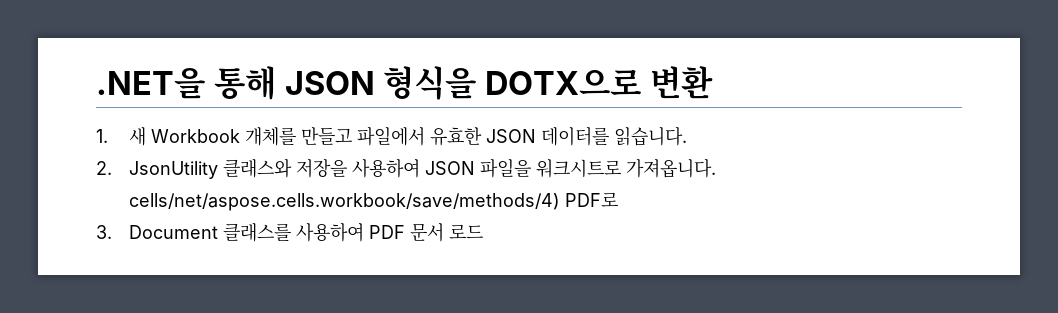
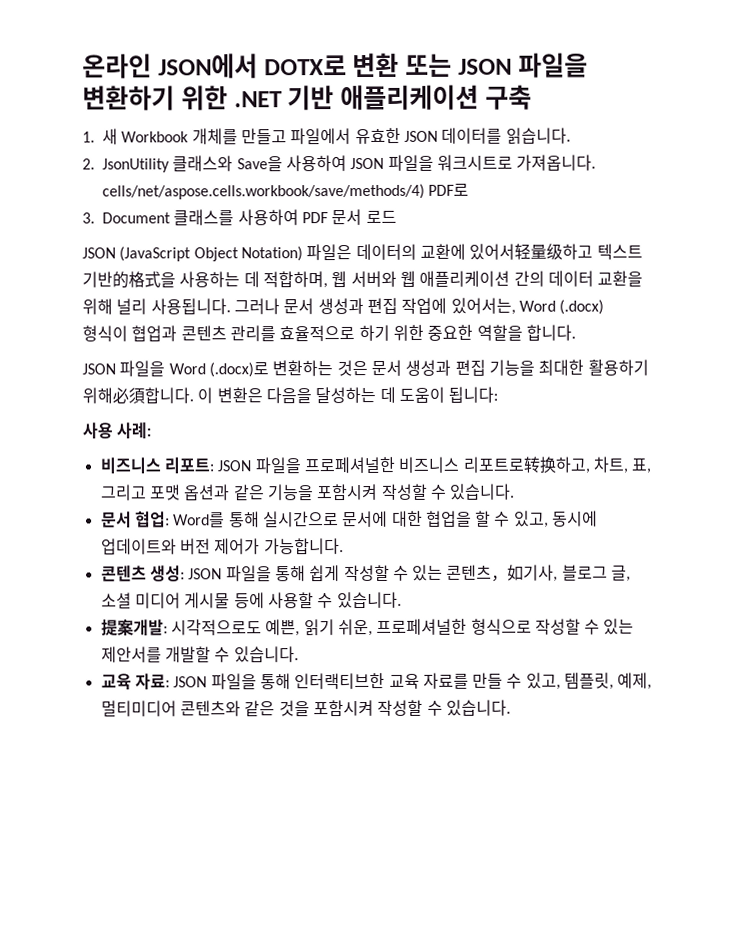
[96,66,713,100] .NET을 통해 JSON 형식을 DOTX으로 변환 -> [82,52,588,79] [82,84,532,111] 온라인 JSON에서 DOTX로 변환 또는 JSON 파일을 변환하기 위한 .NET 기반 애플리케이션 구축
[295,159,347,178] 저장을 -> [236,156,283,172] Save을
(483, 231) none -> [82,243,643,262] [82,270,644,289] [82,297,605,315] [82,324,576,342] [82,359,649,378] [82,386,499,404] [82,422,152,440] [99,456,652,474] [100,483,516,501] [100,510,599,528] [100,538,344,555] [100,564,632,582] [100,591,402,609] [100,618,635,637] [100,646,299,663] [100,672,653,690] [100,699,511,717] // JSON (JavaScript Object Notation) 파일은 데이터의 교환에 있어서轻量级하고 텍스트 기반的格式을 사용하는 데 적합하며, 웹 서버와 웹 애플리케이션 간의 데이터 교환을 위해 널리 사용됩니다. 그러나 문서 생성과 편집 작업에 있어서는, Word (.docx) 형식이 협업과 콘텐츠 관리를 효율적으로 하기 위한 중요한 역할을 합니다. // JSON 파일을 Word (.docx)로 변환하는 것은 문서 생성과 편집 기능을 최대한 활용하기 위해必須합니다. 이 변환은 다음을 달성하는 데 도움이 됩니다: // 사용 사례: // 비즈니스 리포트: JSON 파일을 프로페셔널한 비즈니스 리포트로转换하고, 차트, 표, 그리고 포맷 옵션과 같은 기능을 포함시켜 작성할 수 있습니다. // 문서 협업: Word를 통해 실시간으로 문서에 대한 협업을 할 수 있고, 동시에 업데이트와 버전 제어가 가능합니다. // 콘텐츠 생성: JSON 파일을 통해 쉽게 작성할 수 있는 콘텐츠，如기사, 블로그 글, 소셜 미디어 게시물 등에 사용할 수 있습니다. // 提案개발: 시각적으로도 예쁜, 읽기 쉬운, 프로페셔널한 형식으로 작성할 수 있는 제안서를 개발할 수 있습니다. // 교육 자료: JSON 파일을 통해 인터랙티브한 교육 자료를 만들 수 있고, 템플릿, 예제, 멀티미디어 콘텐츠와 같은 것을 포함시켜 작성할 수 있습니다.

